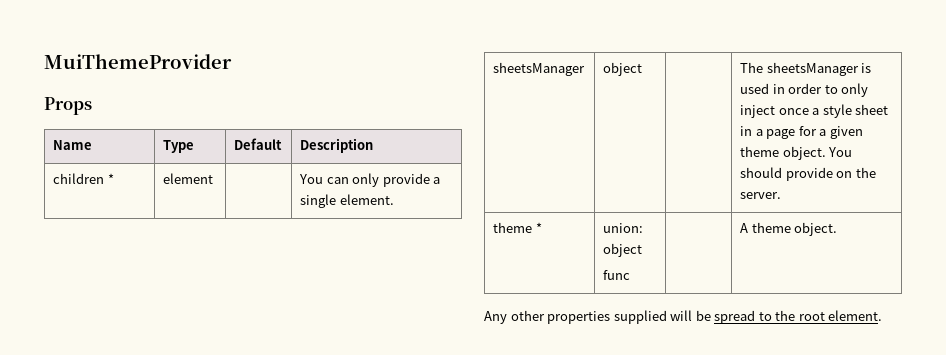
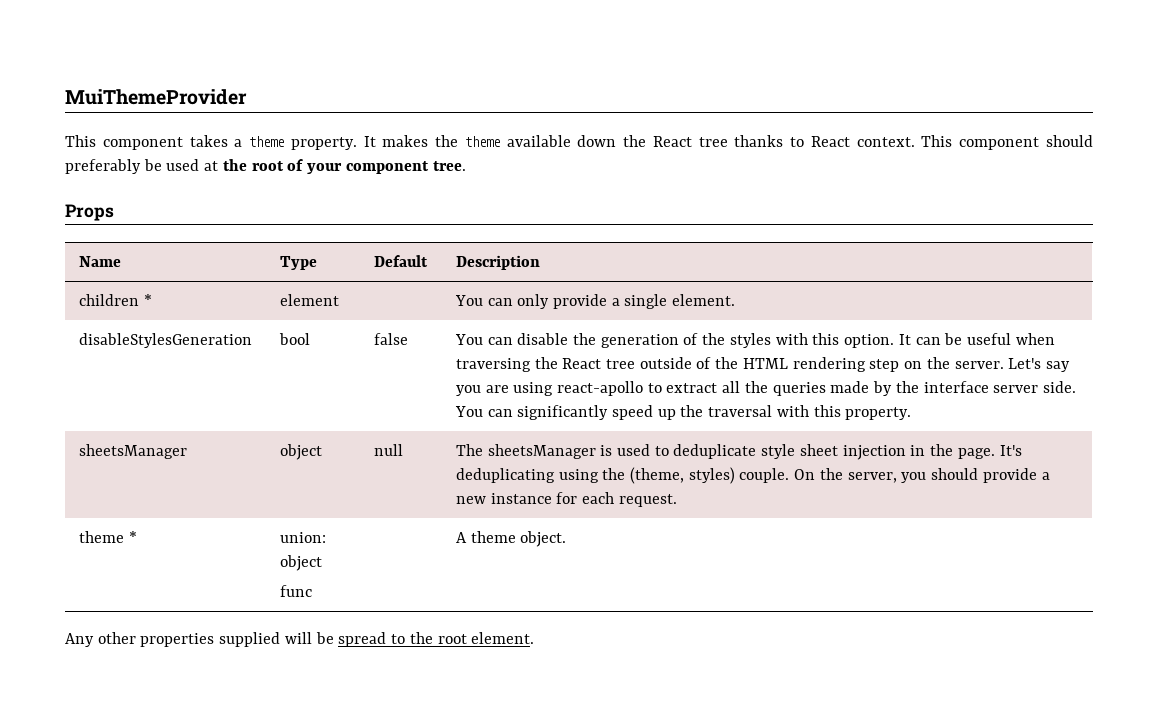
(232, 61) none -> [65,135,1094,150] [65,159,466,174] // This component takes a theme property. It makes the theme available down the React tree thanks to React context. This component should preferably be used at the root of your component tree.
(394, 199) none -> [78,333,252,348] [278,333,310,345] [373,333,408,345] [454,333,1055,348] [455,357,1070,372] [455,381,1076,396] [454,405,912,420] // disableStylesGeneration | bool | false | You can disable the generation of the styles with this option. It can be useful when traversing the React tree outside of the HTML rendering step on the server. Let's say you are using react-apollo to extract all the queries made by the interface server side. You can significantly speed up the traversal with this property.
(643, 69) none -> [373,444,403,456] null
[772,83,869,97] [740,104,889,118] [740,126,863,139] [740,146,853,160] [740,167,876,181] [740,192,782,199] in order to only inject once a style sheet in a page for a given theme object. You should provide on the server. -> [654,444,1022,460] [455,467,1050,484] [455,492,677,507] to deduplicate style sheet injection in the page. It's deduplicating using the (theme, styles) couple. On the server, you should provide a new instance for each request.

